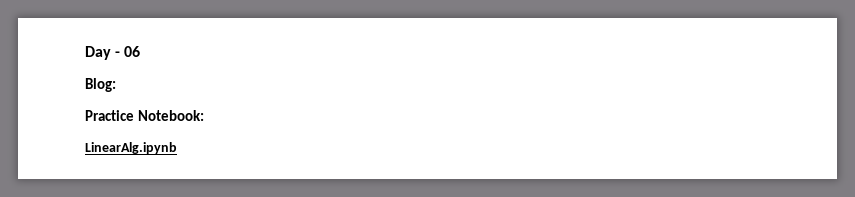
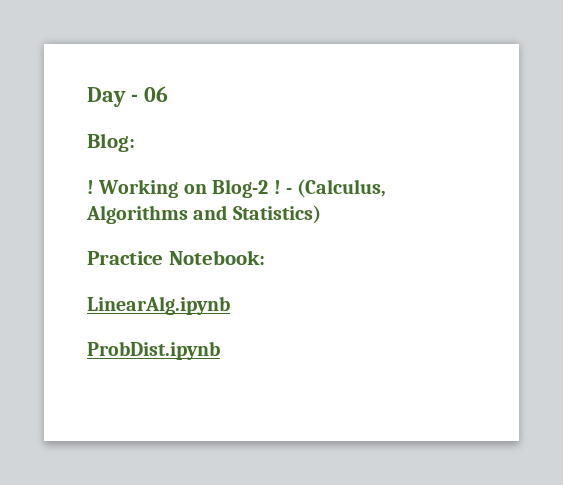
(116, 85) none -> [87,179,387,198] [86,205,321,224] // ! Working on Blog-2 ! - (Calculus, Algorithms and Statistics)
(177, 148) none -> [87,341,220,360] // ProbDist.ipynb

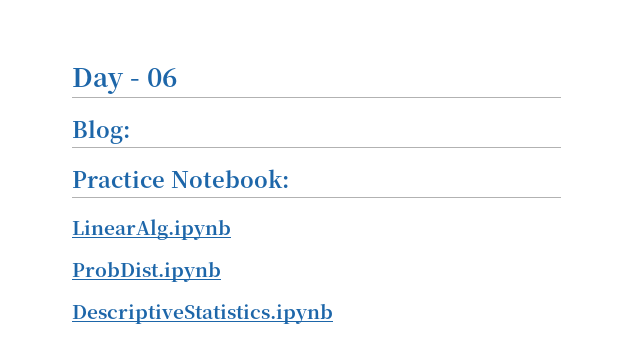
[87,179,387,198] [86,205,321,224] // ! Working on Blog-2 ! - (Calculus, Algorithms and Statistics) -> (130, 132) none
(220, 350) none -> [72,303,333,324] // DescriptiveStatistics.ipynb

